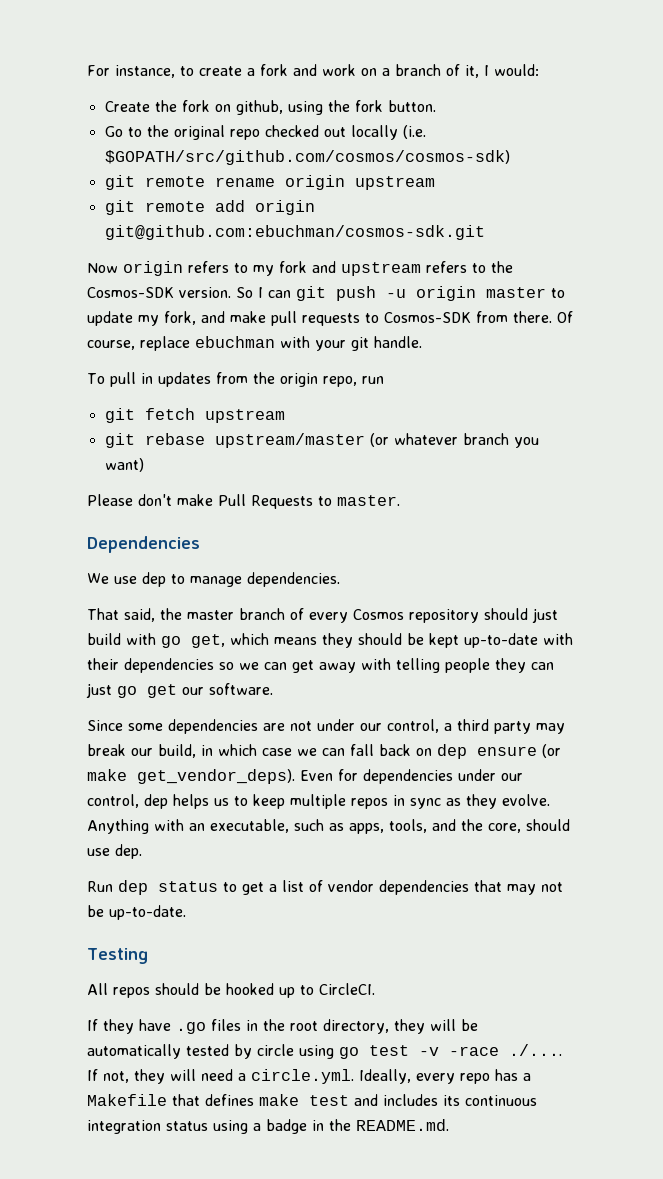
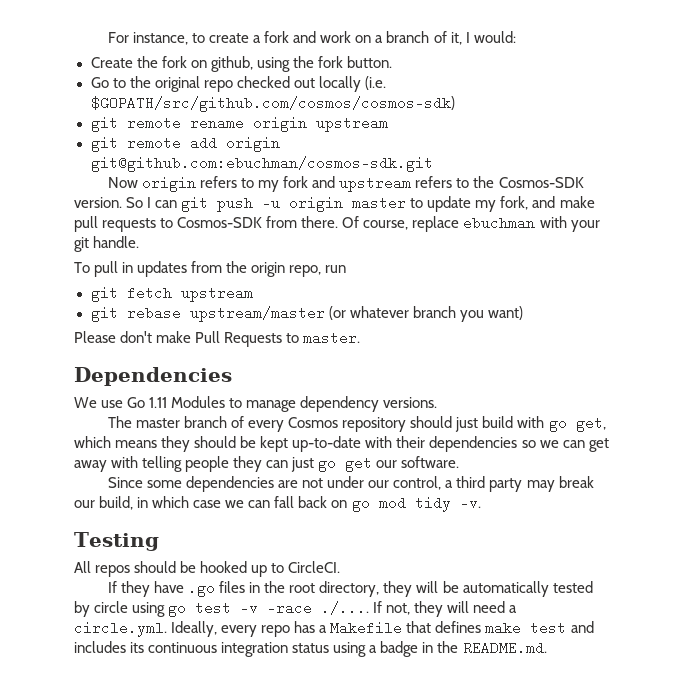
[142,572,340,587] [87,608,182,622] dep to manage dependencies. // That said, the -> [127,396,438,412] [107,416,132,428] Go 1.11 Modules to manage dependency versions. // The
[437,744,561,759] [87,769,523,784] [87,794,550,809] [87,819,570,834] [87,844,142,859] [87,880,563,895] [87,905,186,920] dep ensure (or make get_vendor_deps). Even for dependencies under our control, dep helps us to keep multiple repos in sync as they evolve. Anything with an executable, such as apps, tools, and the core, should use dep. // Run dep status to get a list of vendor dependencies that may not be up-to-date. -> [351,496,481,512] go mod tidy -v.

